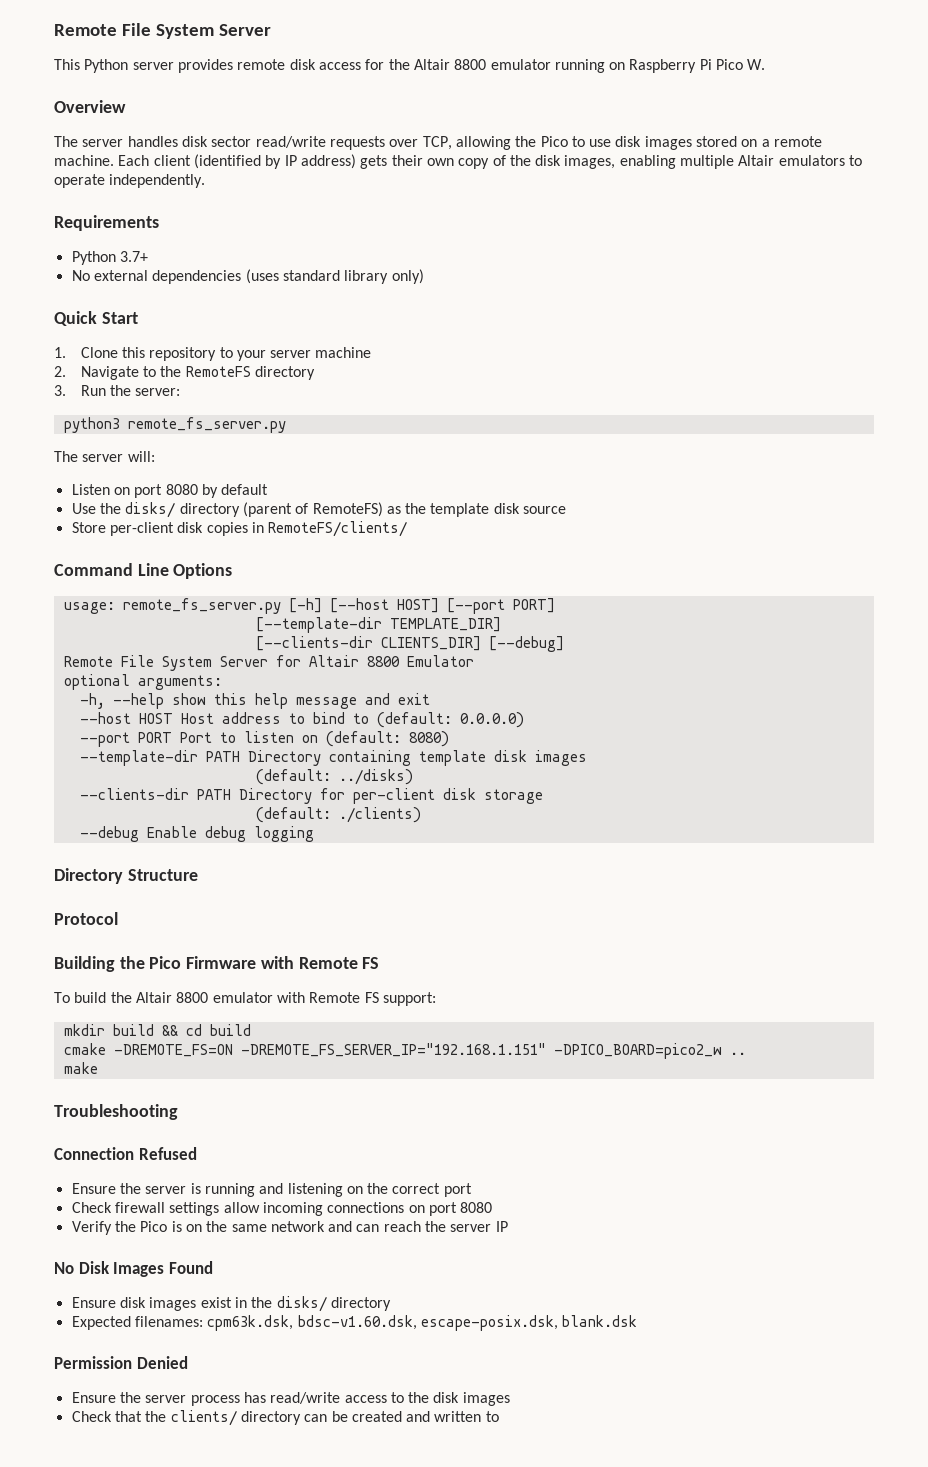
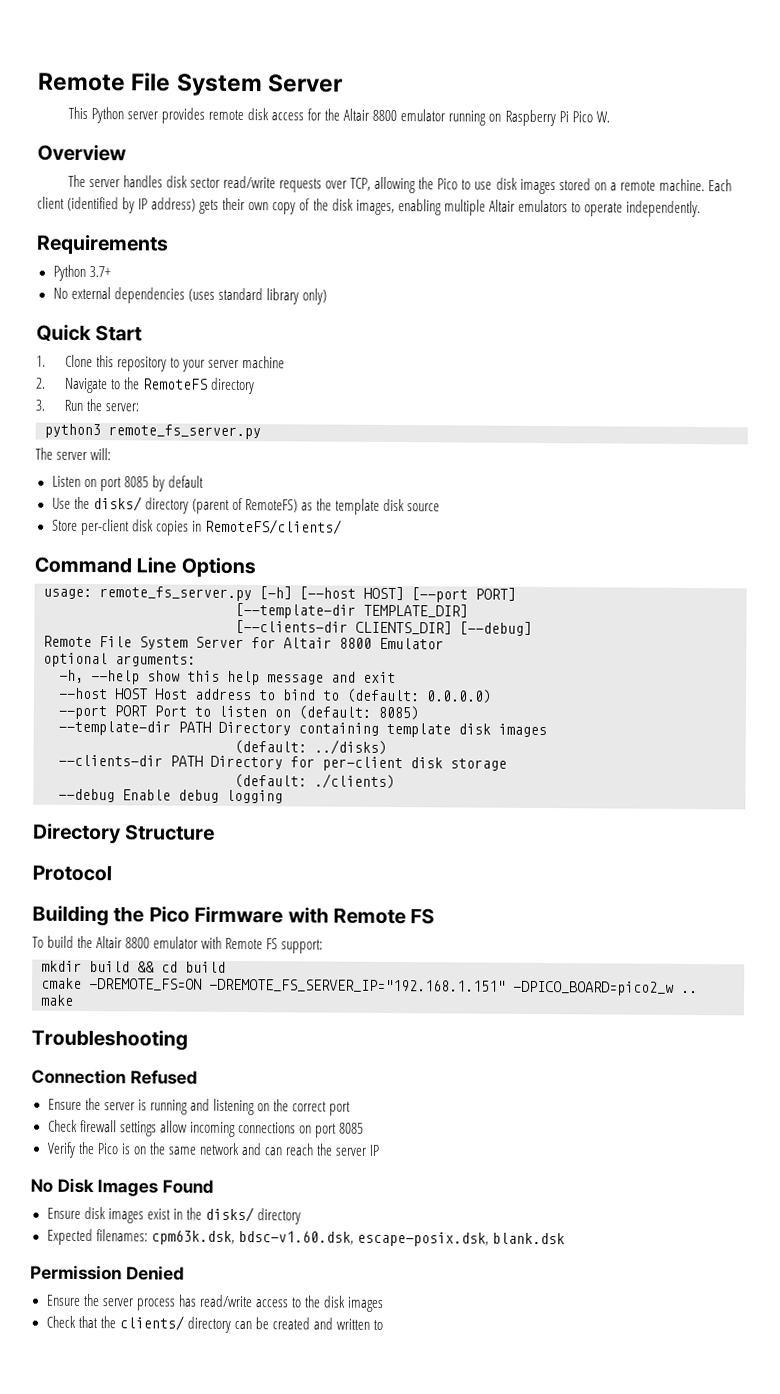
[165,484,198,495] 8080 -> [123,476,149,488] 8085
[408,731,449,747] 8080) -> [378,705,419,721] 8085)
[460,1202,493,1213] 8080 -> [338,1122,364,1134] 8085

